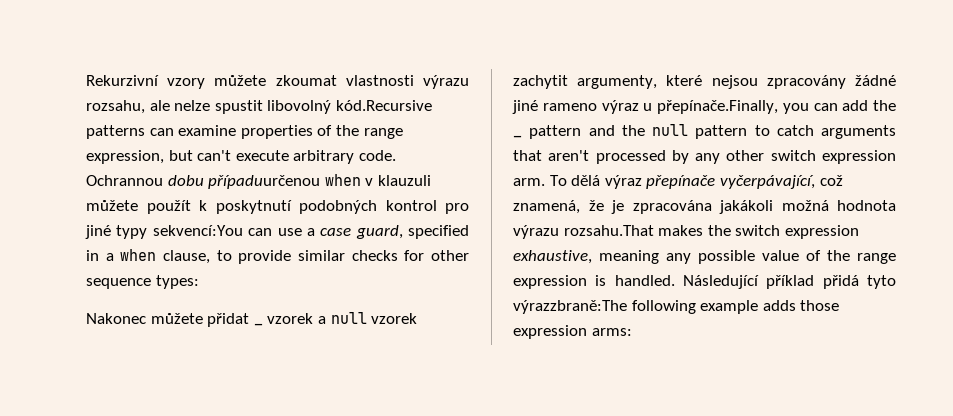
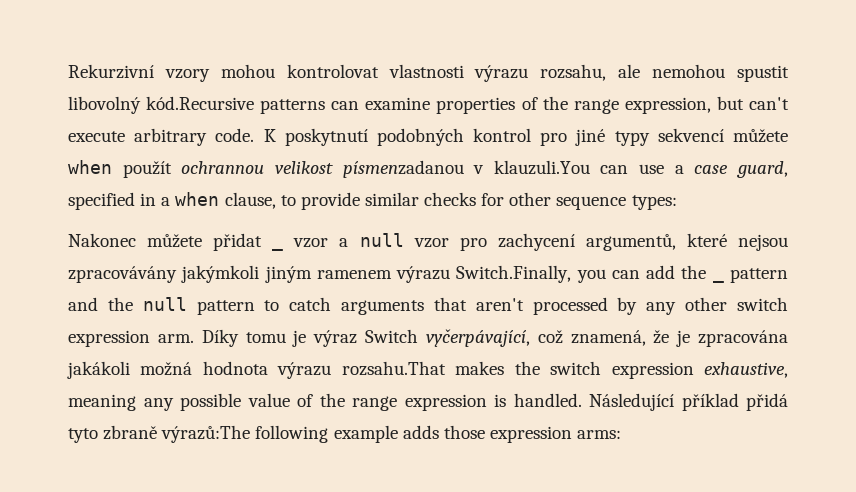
[214,75,337,86] můžete zkoumat -> [220,64,379,78] mohou kontrolovat
[174,100,211,111] nelze -> [652,64,726,78] nemohou
[86,174,431,189] [86,200,207,214] Ochrannou dobu případuurčenou when v klauzuli můžete použít k -> [263,129,276,142] K
[152,225,243,236] sekvencí:You -> [657,128,789,143] [68,160,590,178] sekvencí můžete when použít ochrannou velikost písmenzadanou v klauzuli.You
[267,313,314,324] vzorek -> [293,238,329,248] vzor
[371,313,418,324] [513,75,896,89] [512,100,778,114] vzorek zachytit argumenty, které nejsou zpracovány žádné jiné rameno výraz u přepínače.Finally, -> [413,233,788,251] [68,265,572,283] vzor pro zachycení argumentů, které nejsou zpracovávány jakýmkoli jiným ramenem výrazu Switch.Finally,
[549,175,716,189] To dělá výraz přepínače -> [201,329,418,347] Díky tomu je výraz Switch
[513,300,627,314] výrazzbraně:The -> [103,425,251,443] zbraně výrazů:The

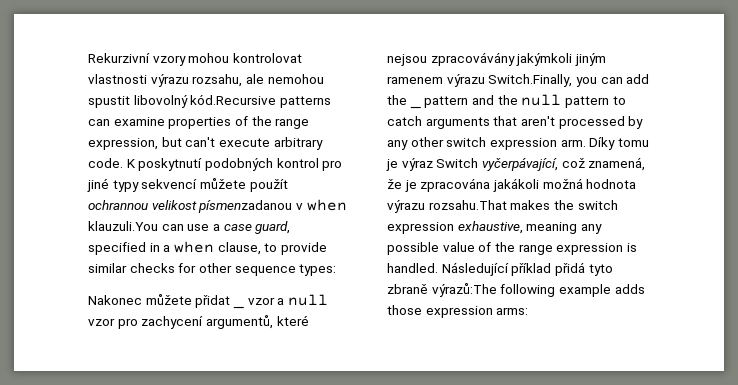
[68,160,112,174] when -> (246, 183) none
(485, 169) none -> [306,199,347,211] when

